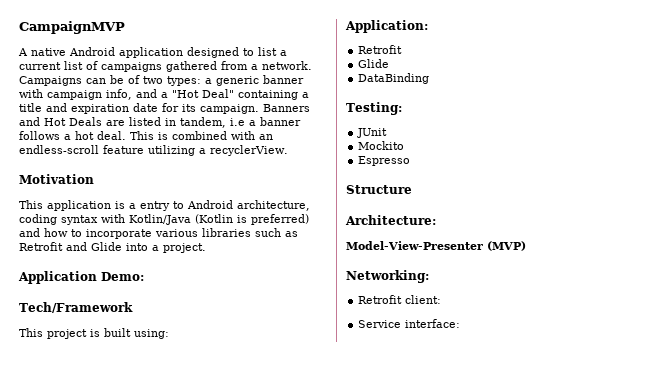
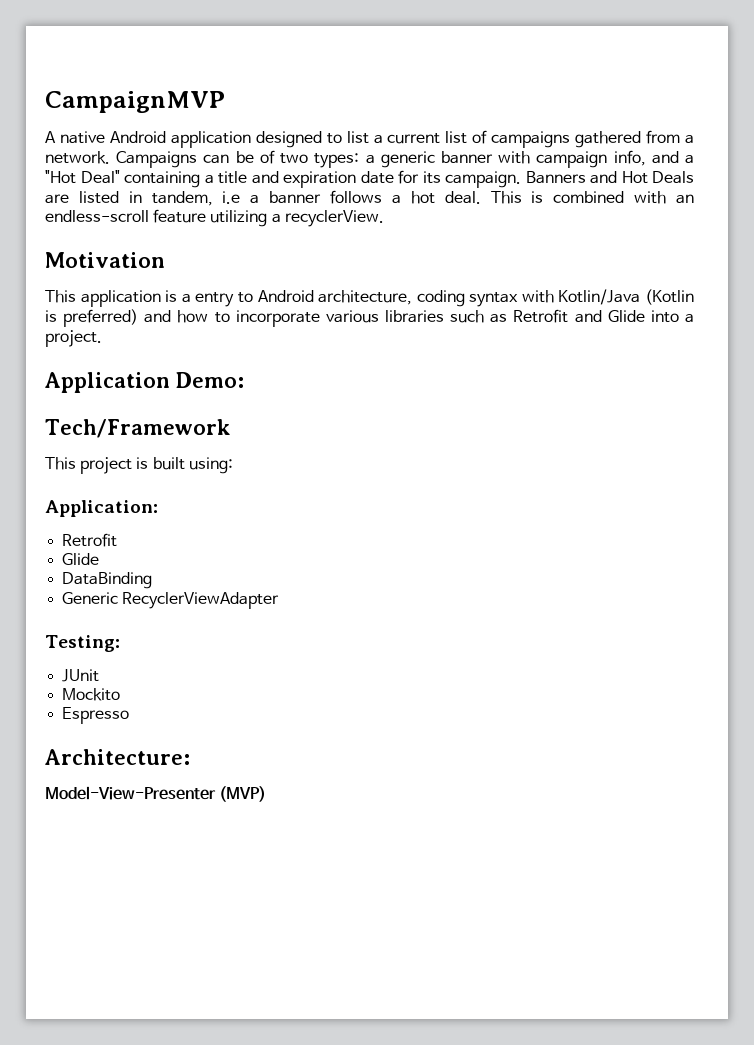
(430, 78) none -> [62,592,280,609] // Generic RecyclerViewAdapter
[346,185,412,194] // Structure -> (130, 715) none
[346,270,429,283] [358,295,442,304] [358,319,461,328] // Networking: // Retrofit client: // Service interface: -> (267, 794) none

